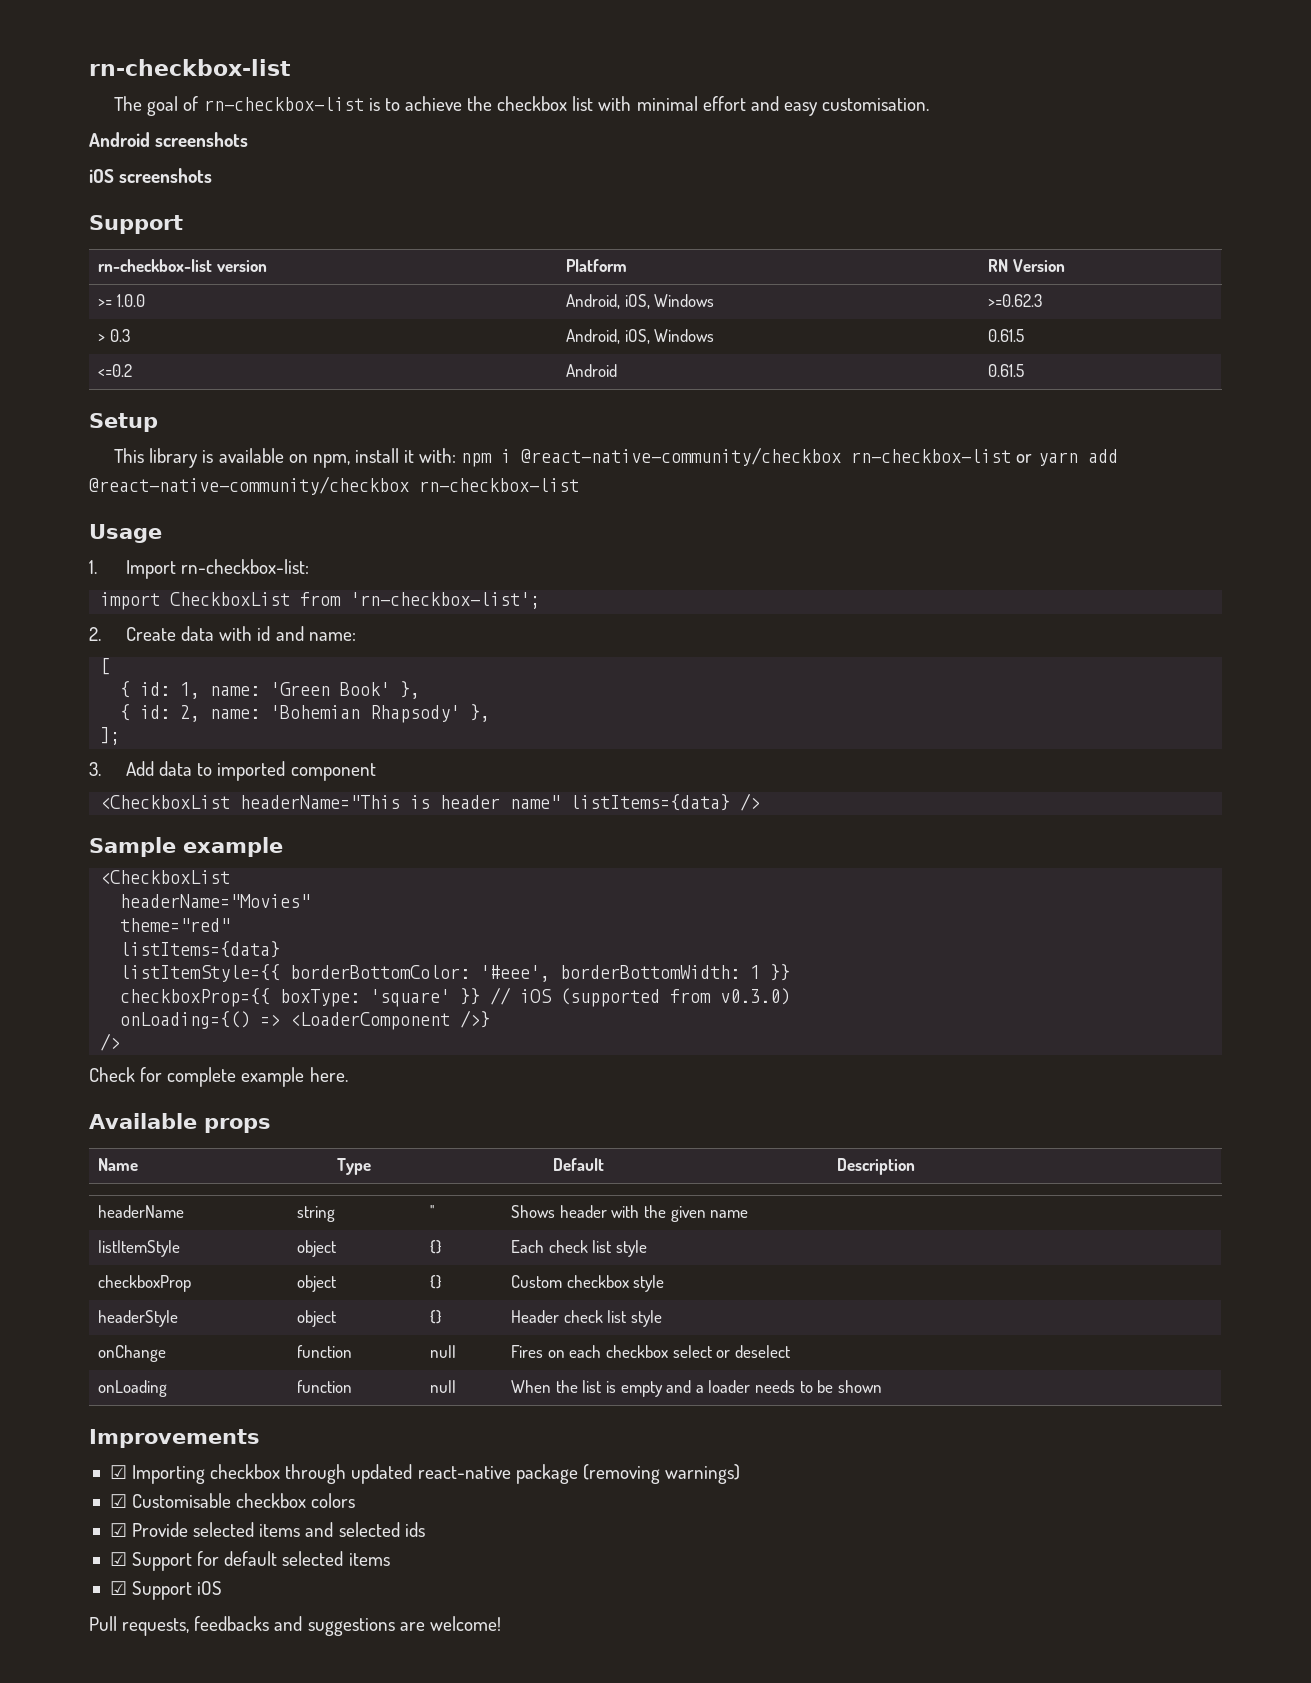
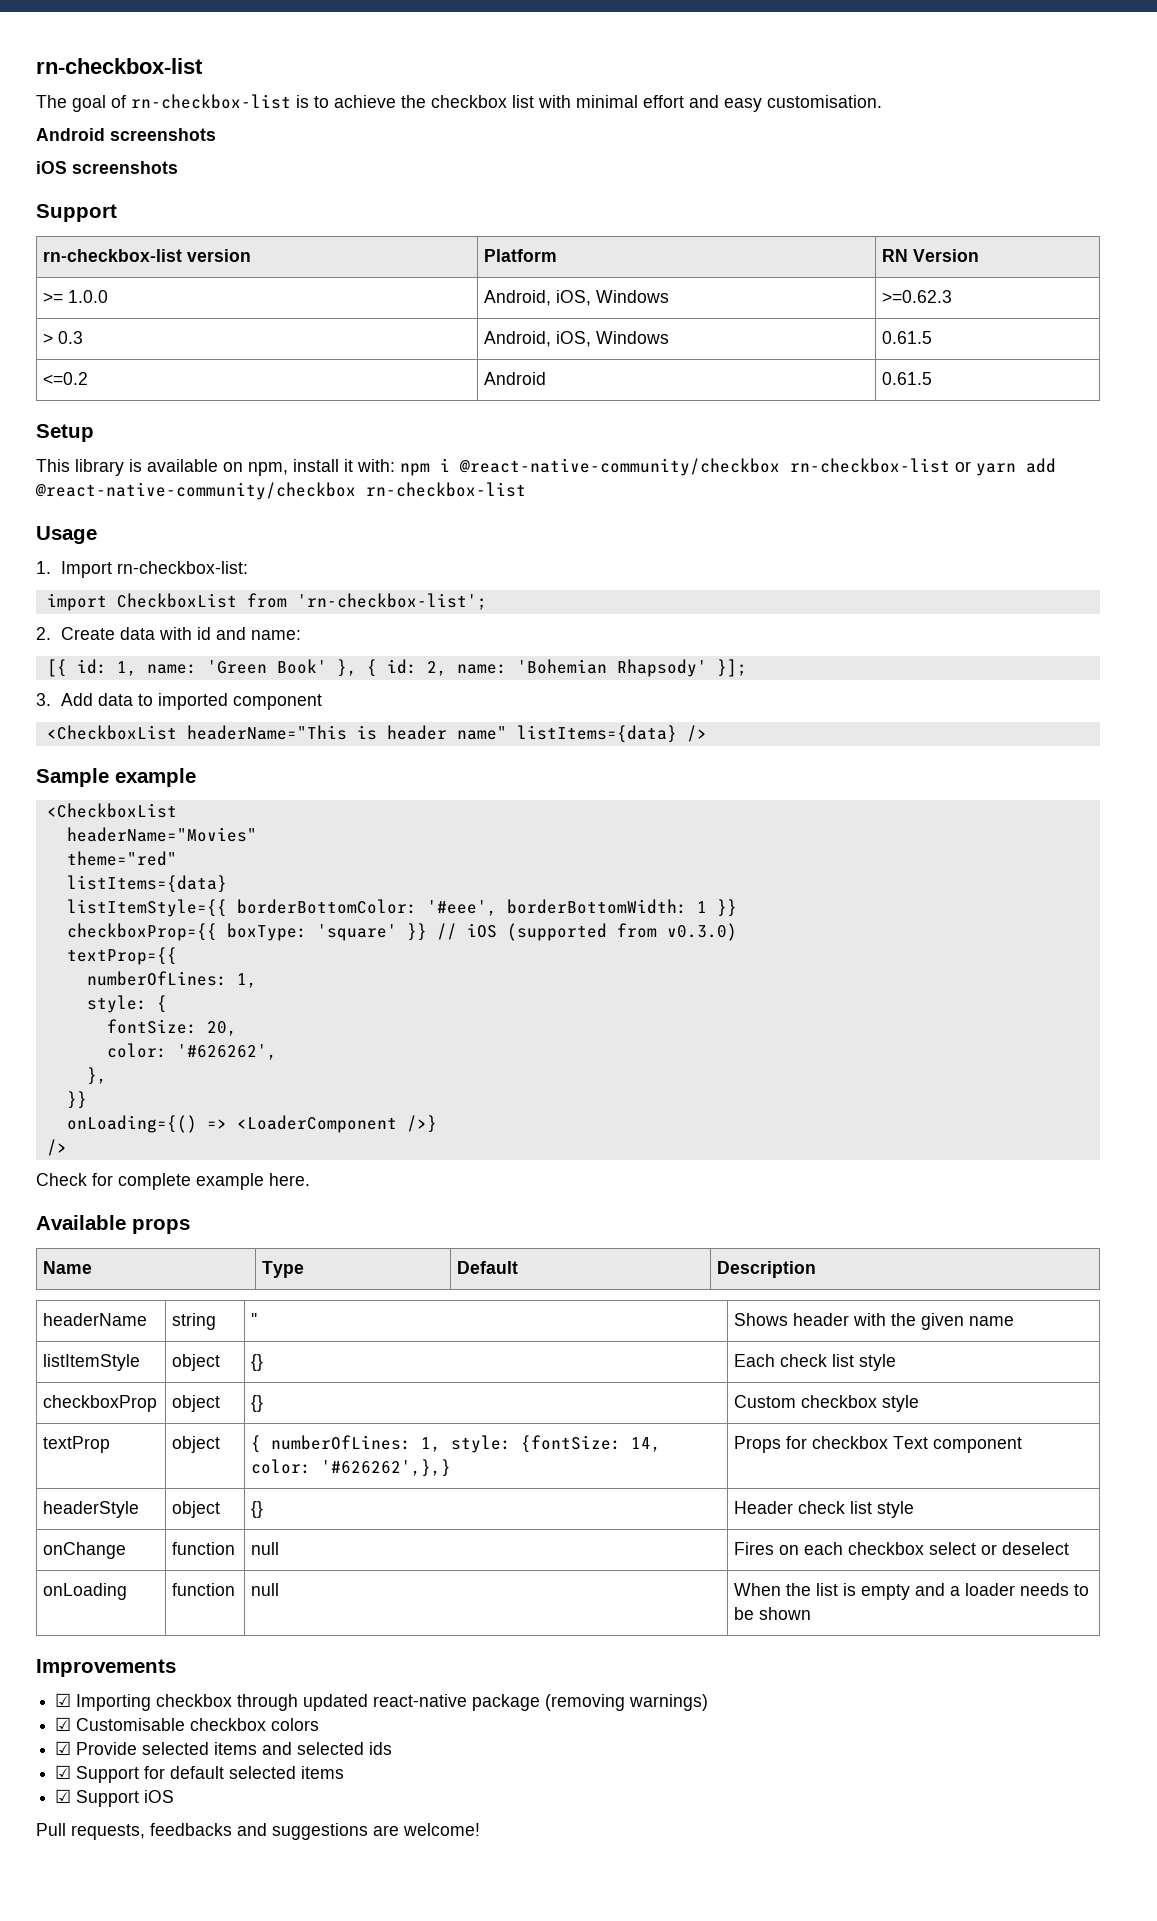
[100,658,111,675] [120,681,131,698] [ // { -> [46,659,67,677] [{
(421, 690) // -> (357, 668) none
[470,704,491,722] [100,727,121,745] }, // ]; -> [716,659,747,677] }];
(791, 996) none -> [66,947,177,965] [86,971,257,988] [86,995,167,1013] [106,1019,237,1036] [106,1043,277,1060] [86,1067,107,1085] [66,1091,87,1109] // textProp={{ // numberOfLines: 1, // style: { // fontSize: 20, // color: '#626262', // }, // }}
(665, 1283) none -> [43,1436,111,1453] [172,1436,221,1453] [251,1435,662,1453] [251,1459,452,1477] [734,1436,1023,1453] // textProp | object | { numberOfLines: 1, style: {fontSize: 14, color: '#626262',},} | Props for checkbox Text component

